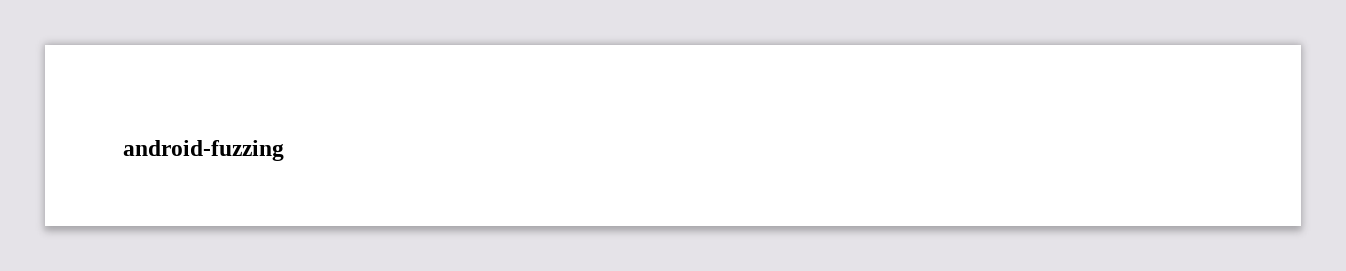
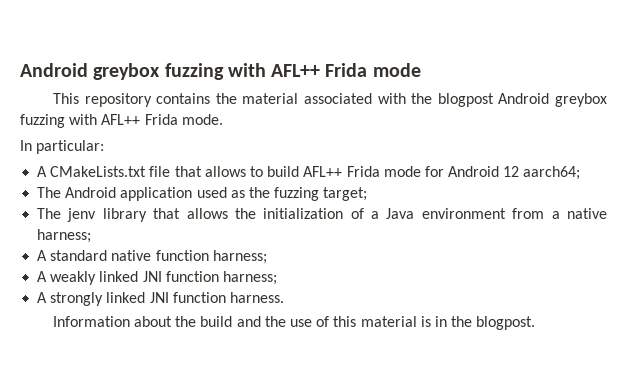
[123,140,284,161] android-fuzzing -> [20,63,421,80] [52,93,607,107] [20,114,223,128] [20,140,105,154] [37,166,581,180] [37,187,368,201] [37,208,608,222] [37,229,92,243] [37,250,267,264] [37,271,277,285] [37,292,284,306] [52,316,536,330] Android greybox fuzzing with AFL++ Frida mode // This repository contains the material associated with the blogpost Android greybox fuzzing with AFL++ Frida mode. // In particular: // A CMakeLists.txt file that allows to build AFL++ Frida mode for Android 12 aarch64; // The Android application used as the fuzzing target; // The jenv library that allows the initialization of a Java environment from a native harness; // A standard native function harness; // A weakly linked JNI function harness; // A strongly linked JNI function harness. // Information about the build and the use of this material is in the blogpost.

